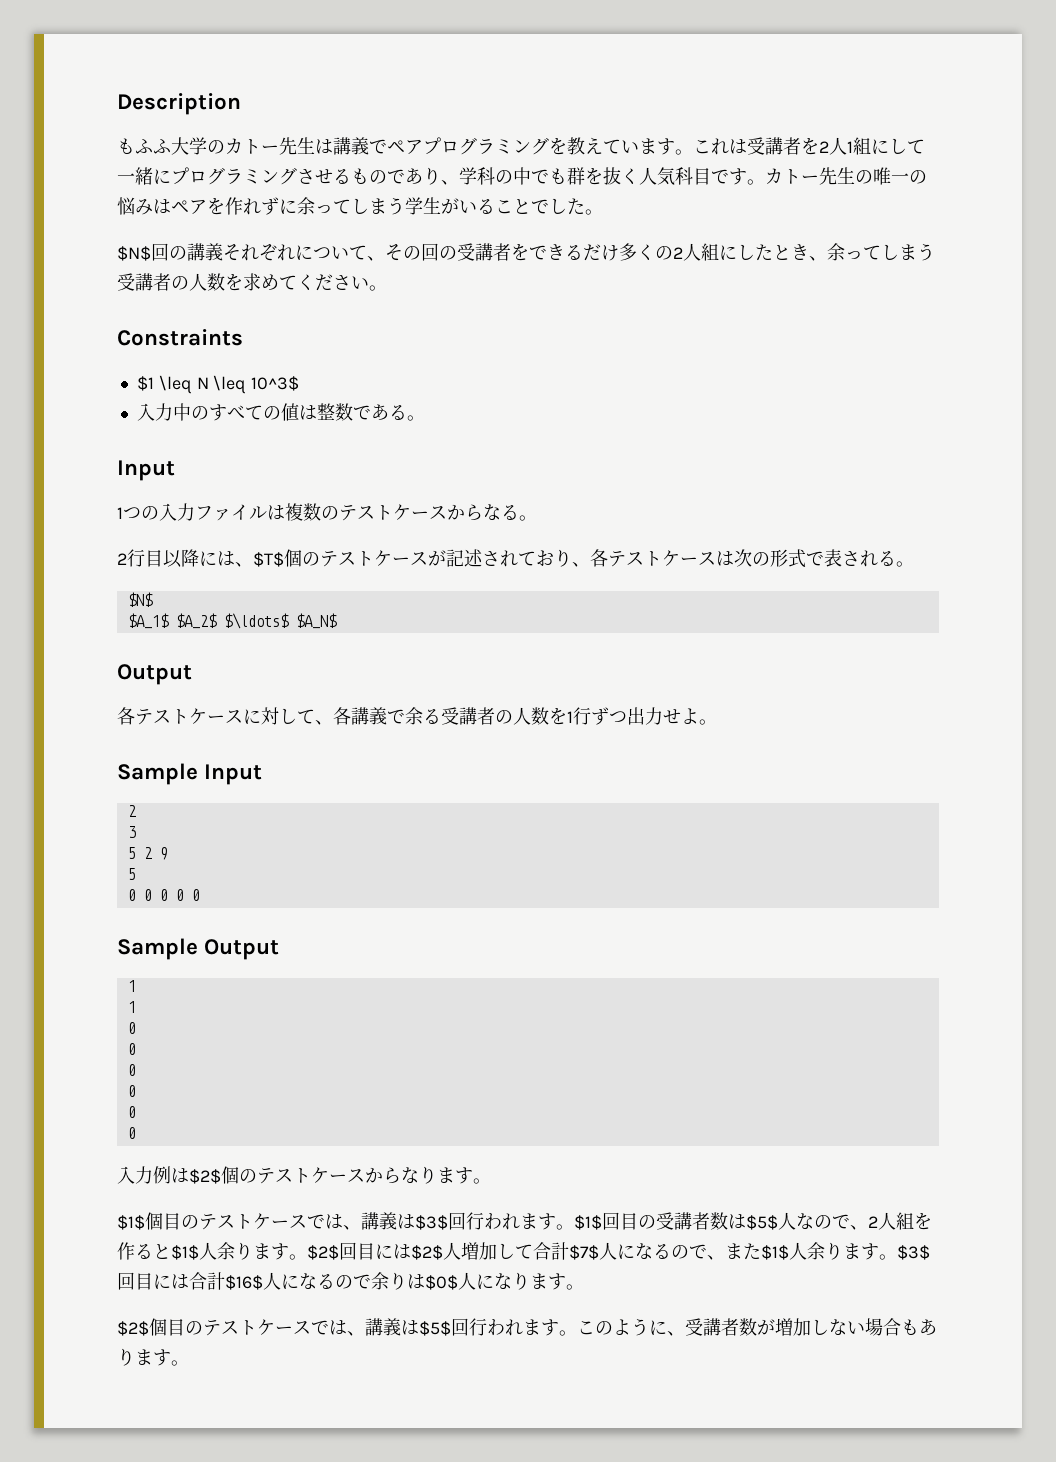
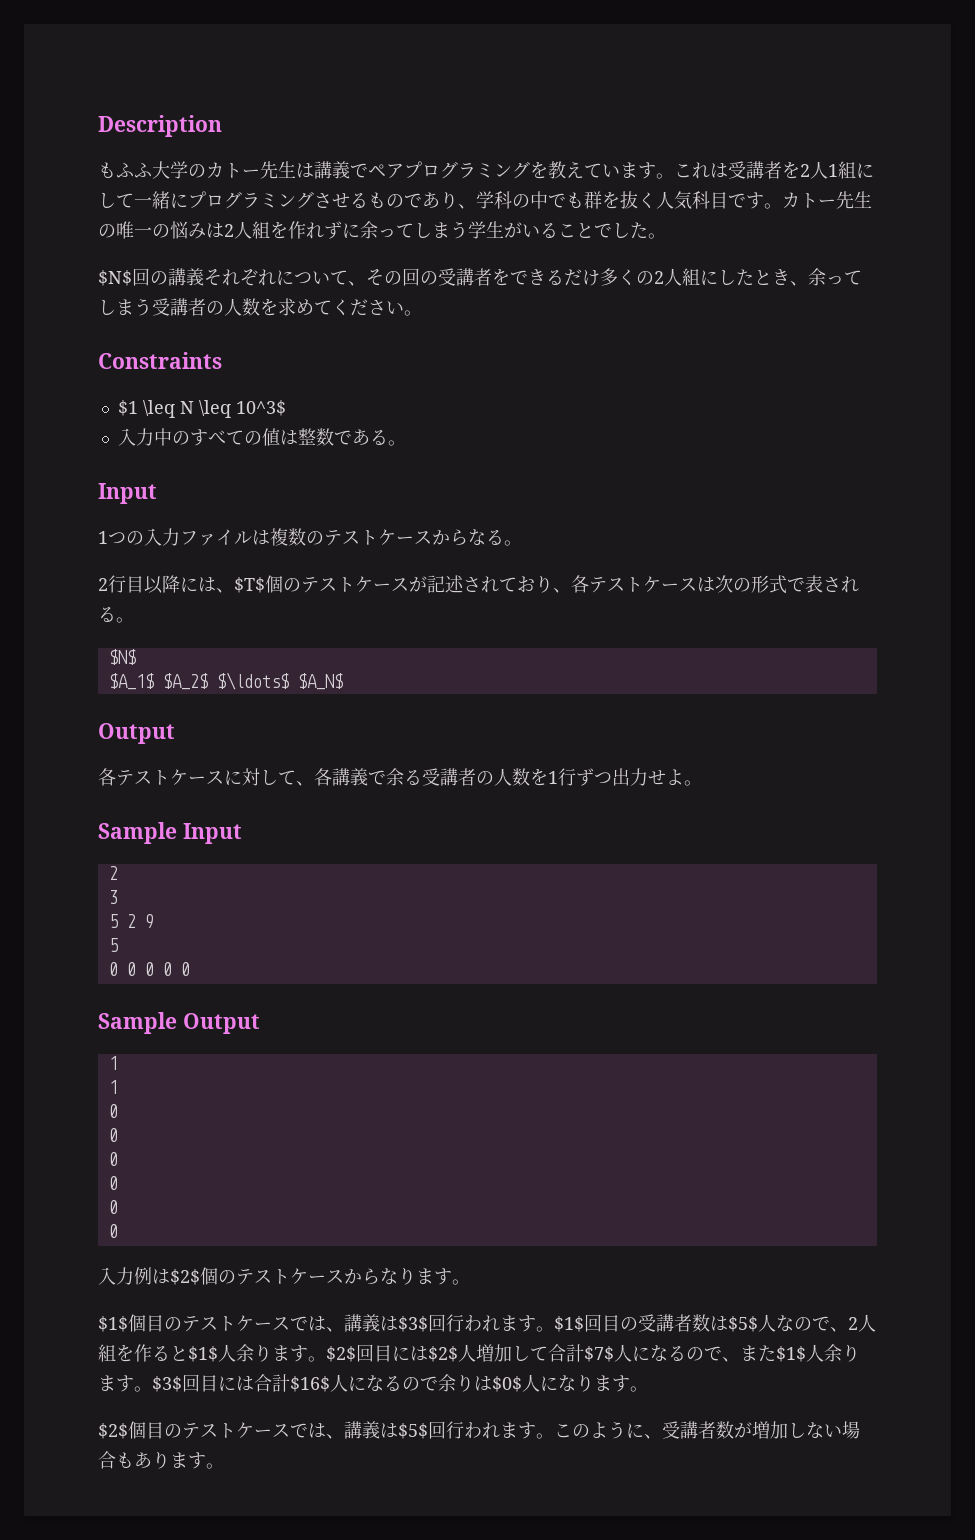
[171,199,207,215] ペア -> [224,221,270,239] 2人組

